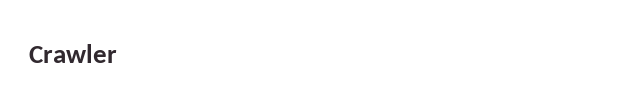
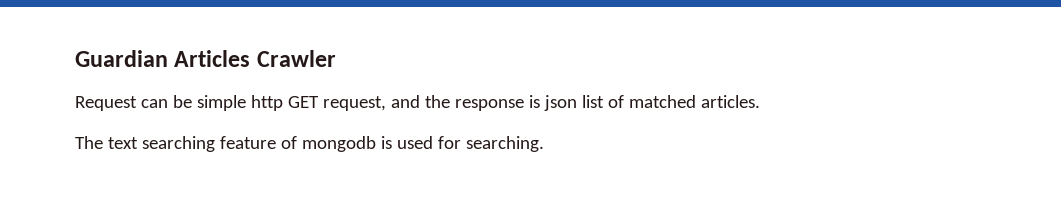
(29, 53) none -> [75,50,251,67] Guardian Articles
(117, 53) none -> [75,95,760,111] [75,136,544,152] // Request can be simple http GET request, and the response is json list of matched articles. // The text searching feature of mongodb is used for searching.

